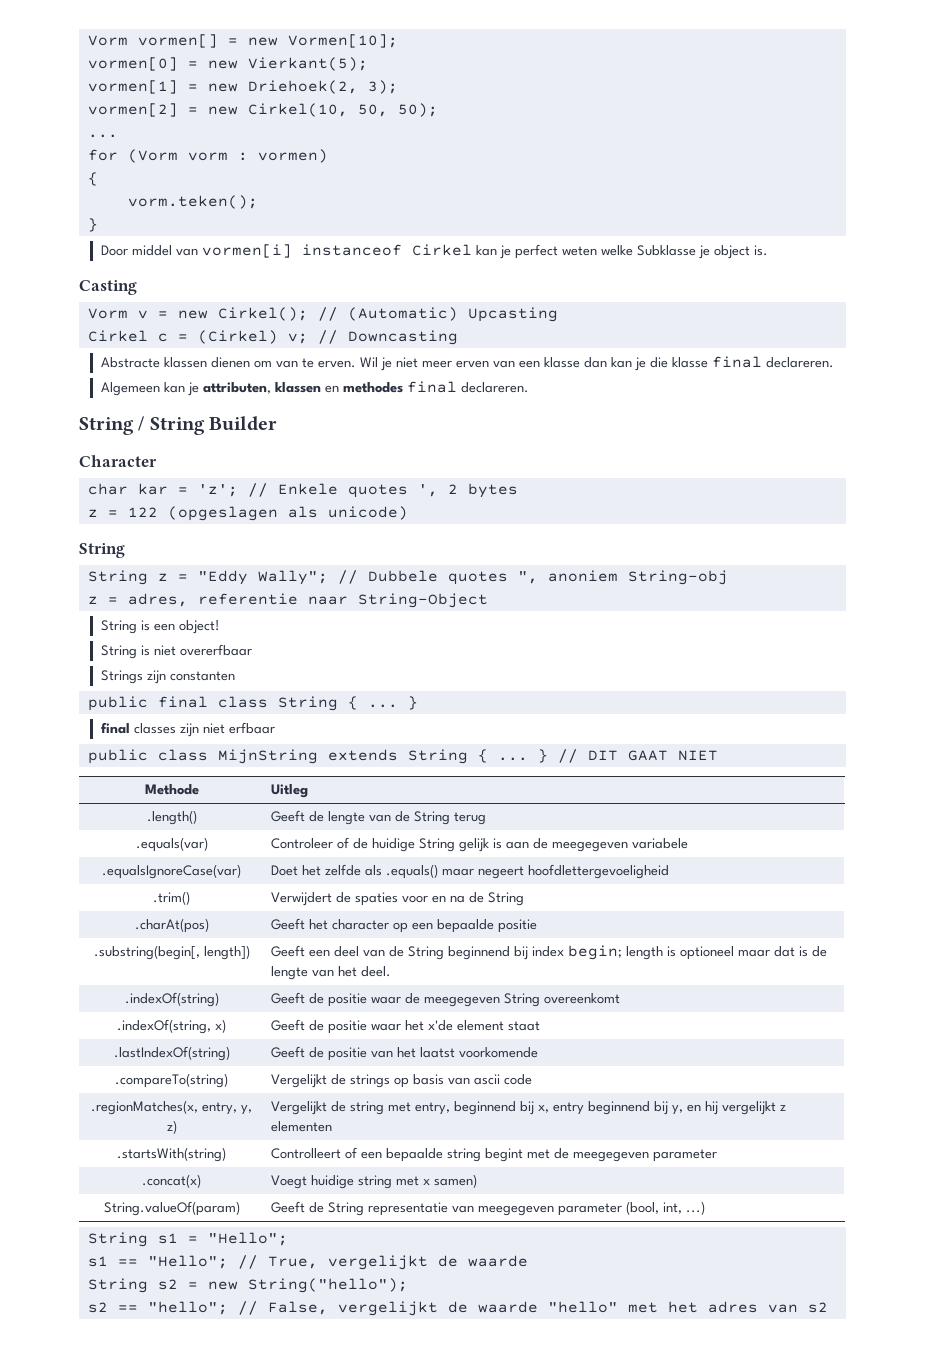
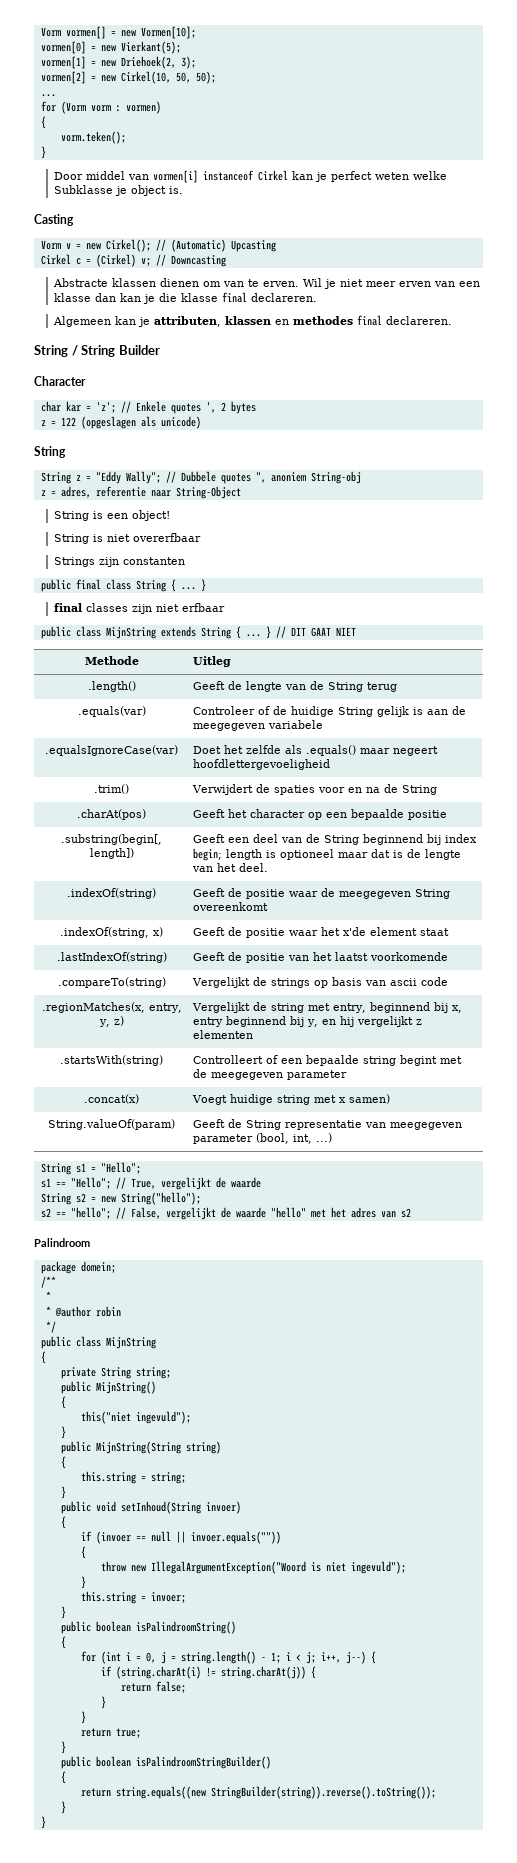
(828, 1307) none -> [34,1238,90,1247] [40,1261,116,1274] [40,1276,56,1288] [45,1291,51,1301] [45,1306,121,1317] [45,1321,56,1333] [40,1336,156,1349] [40,1351,46,1364] [60,1367,171,1379] [60,1381,156,1394] [60,1396,66,1409] [80,1411,191,1424] [60,1426,66,1439] [60,1441,221,1454] [60,1456,66,1469] [80,1471,186,1484] [60,1486,66,1499] [60,1501,241,1514] [60,1516,66,1529] [80,1531,281,1544] [80,1546,86,1559] [100,1561,406,1574] [80,1576,86,1589] [80,1591,186,1604] [60,1606,66,1619] [60,1621,236,1634] [60,1636,66,1649] [80,1651,376,1664] [100,1666,316,1679] [120,1681,186,1693] [100,1696,106,1709] [80,1711,86,1724] [80,1728,141,1738] [60,1741,66,1754] [60,1756,271,1769] [60,1771,66,1784] [80,1786,436,1799] [60,1801,66,1814] [40,1816,46,1829] // Palindroom // package domein; // /** // * // * @author robin // */ // public class MijnString // { // private String string; // public MijnString() // { // this("niet ingevuld"); // } // public MijnString(String string) // { // this.string = string; // } // public void setInhoud(String invoer) // { // if (invoer == null || invoer.equals("")) // { // throw new IllegalArgumentException("Woord is niet ingevuld"); // } // this.string = invoer; // } // public boolean isPalindroomString() // { // for (int i = 0, j = string.length() - 1; i < j; i++, j--) { // if (string.charAt(i) != string.charAt(j)) { // return false; // } // } // return true; // } // public boolean isPalindroomStringBuilder() // { // return string.equals((new StringBuilder(string)).reverse().toString()); // } // }

